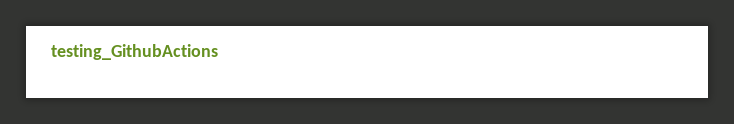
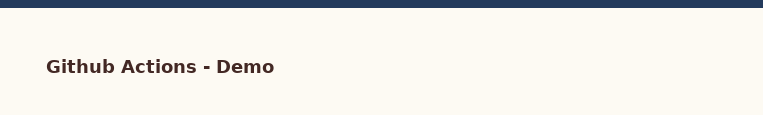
[51,44,218,60] testing_GithubActions -> [46,59,274,73] Github Actions - Demo

